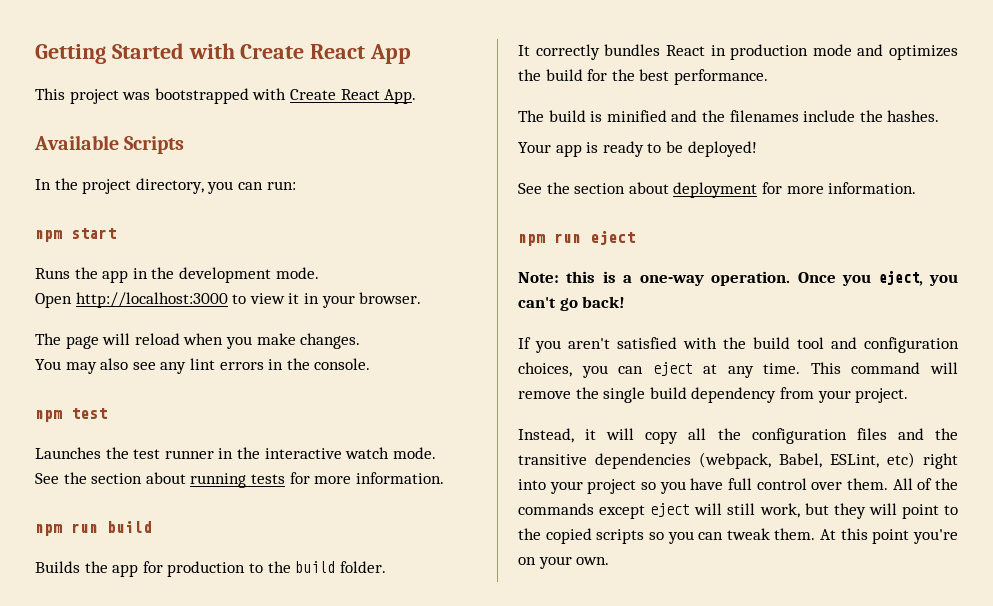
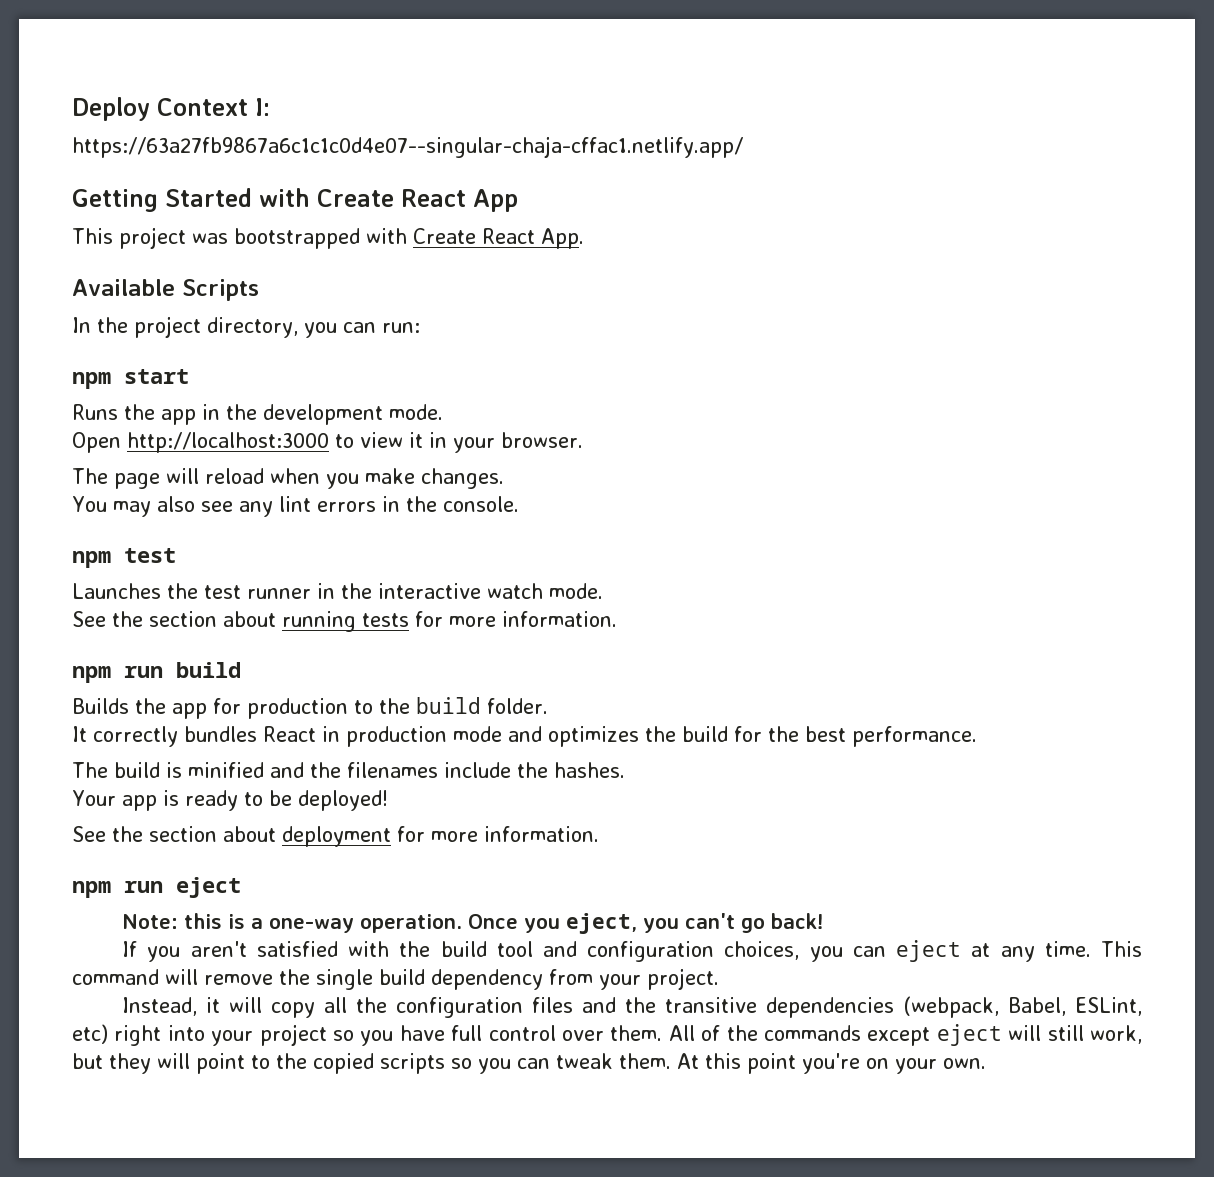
(35, 54) none -> [72,97,270,121] [72,136,743,158] Deploy Context I: // https://63a27fb9867a6c1c1c0d4e07--singular-chaja-cffac1.netlify.app/ //

